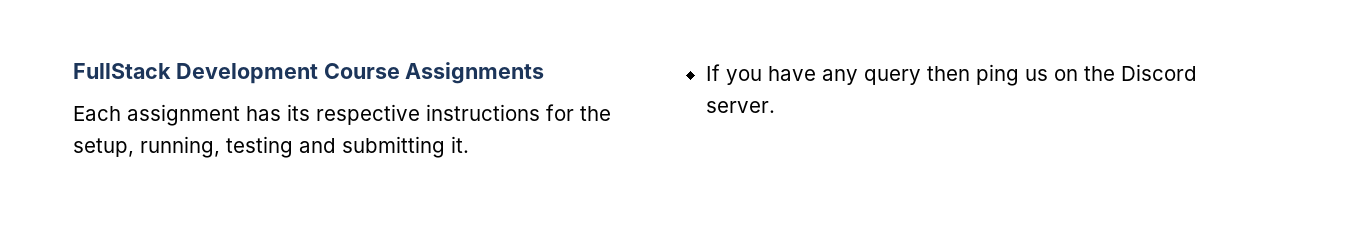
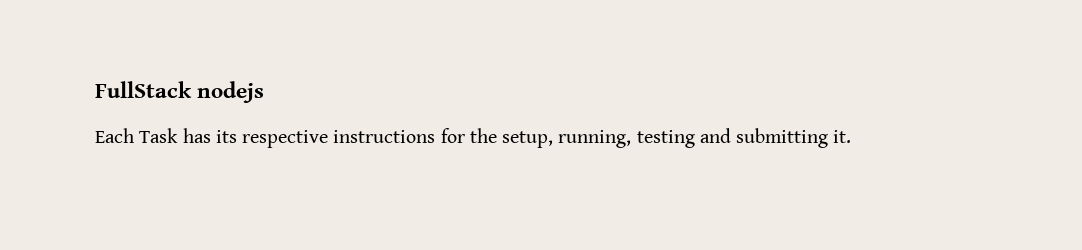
[175,62,545,84] Development Course Assignments -> [197,81,265,103] nodejs
[127,104,240,126] assignment -> [139,128,179,143] Task
[705,64,1197,86] [705,101,775,113] // If you have any query then ping us on the Discord server. -> (852, 136) none

